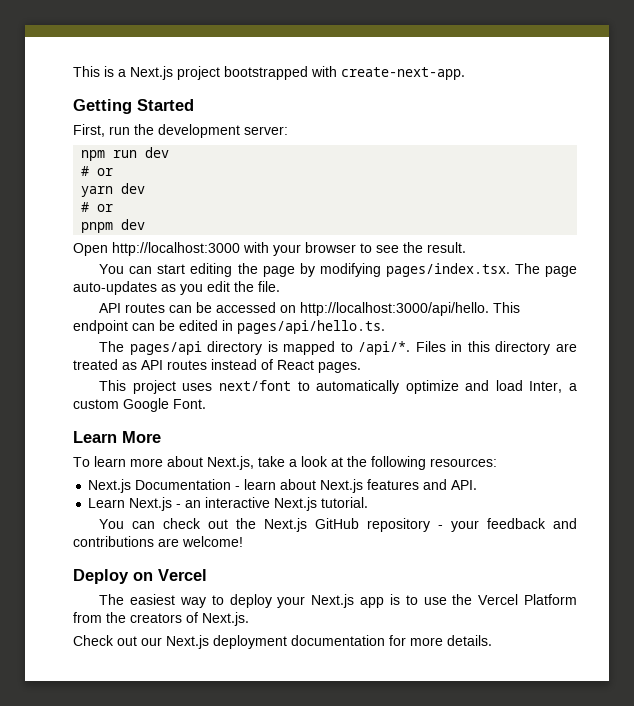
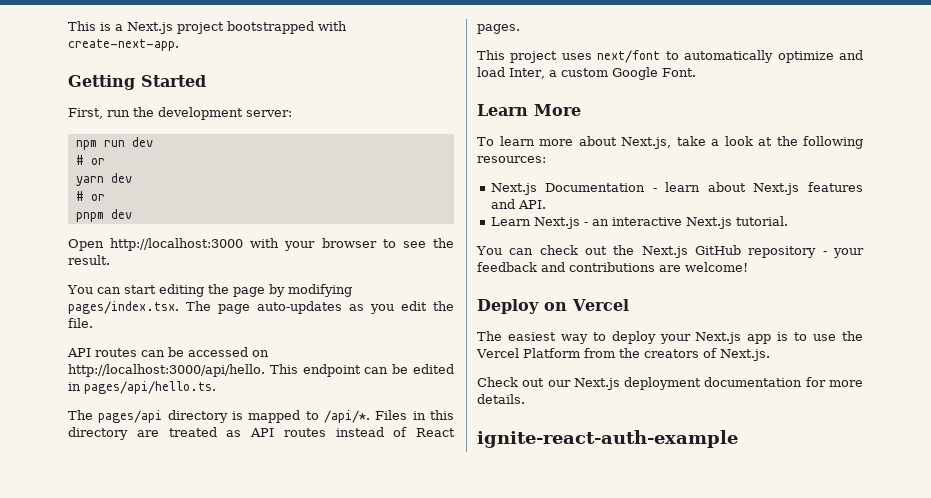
(492, 640) none -> [477,430,738,448] // ignite-react-auth-example

